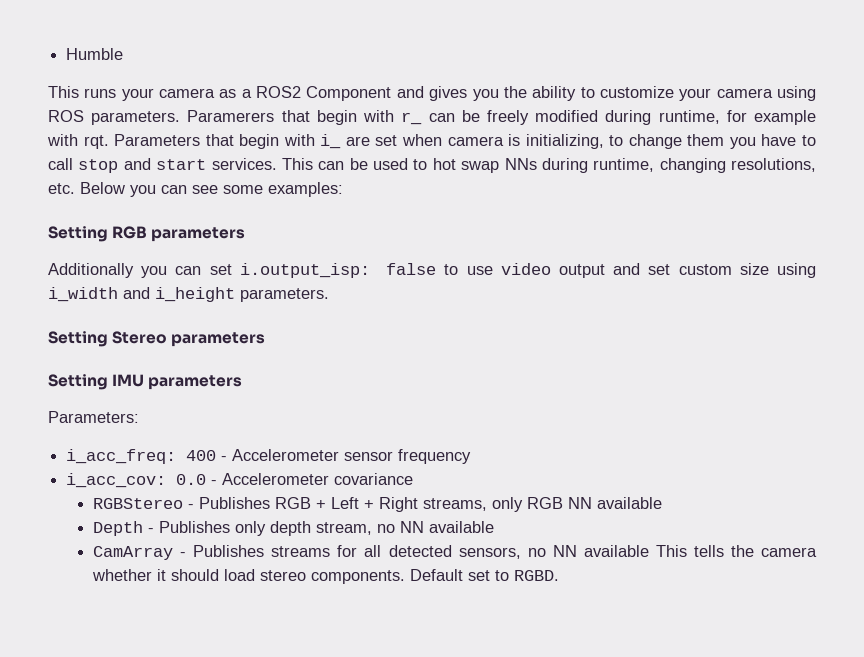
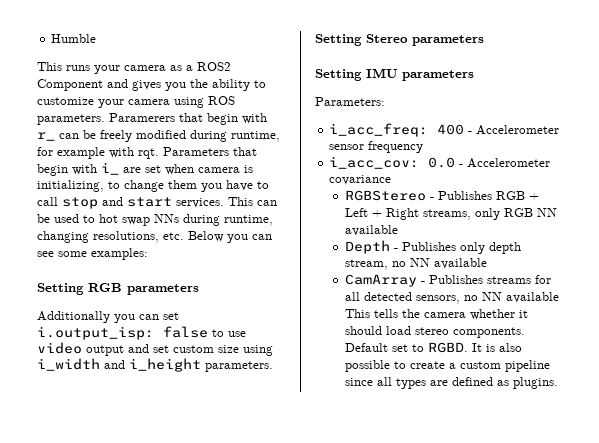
(560, 575) none -> [471,343,522,352] [344,360,550,372] [344,377,558,389] It is also possible to create a custom pipeline since all types are defined as plugins.

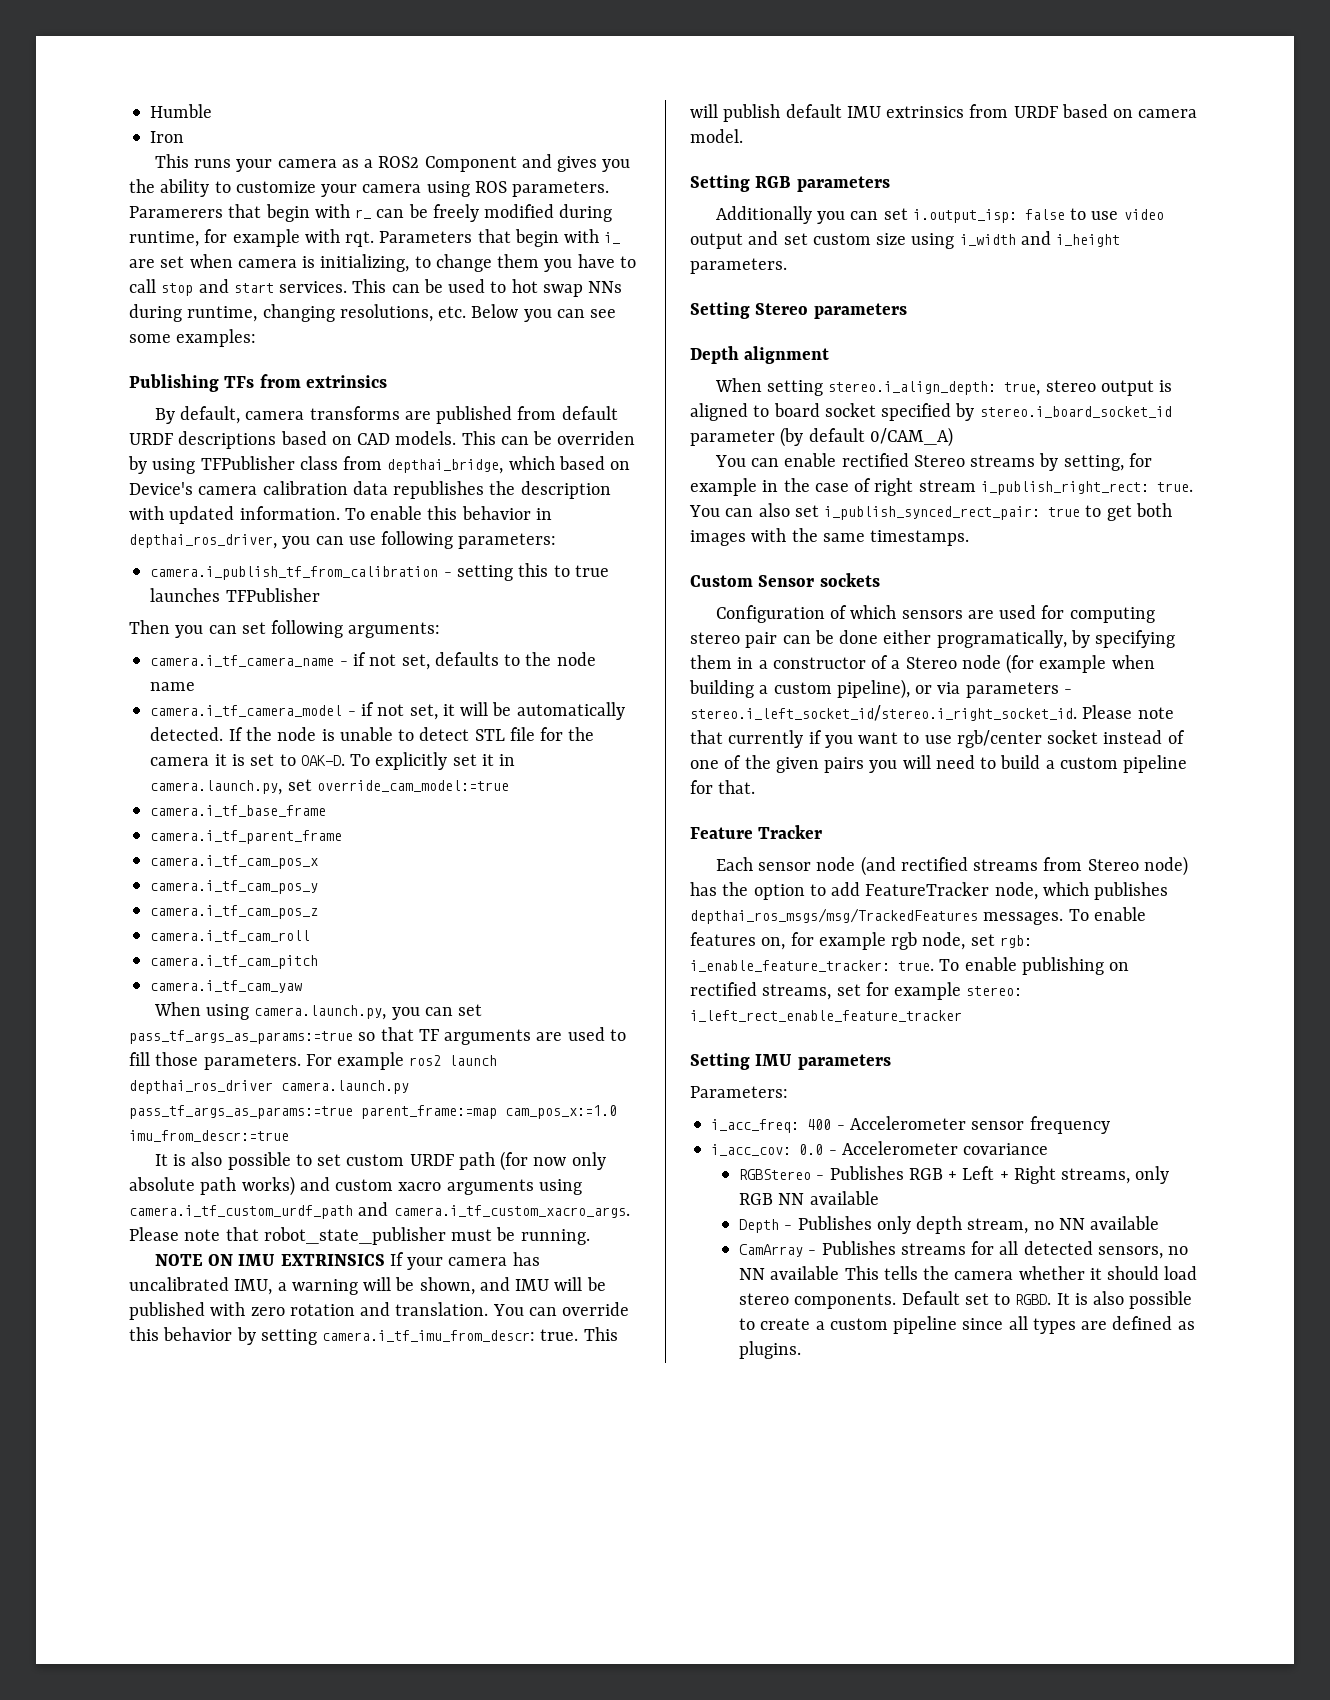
(97, 38) none -> [150,131,185,143] // Iron
(148, 254) none -> [129,374,387,392] [154,406,618,424] [129,431,636,449] [128,456,631,474] [129,481,611,499] [129,506,552,524] [129,531,557,549] [150,563,609,581] [150,588,320,602] [129,620,441,638] [150,652,596,670] [150,682,196,691] [150,702,625,720] [150,727,595,741] [150,752,516,770] [150,779,509,795] [150,805,327,817] [150,830,343,844] [150,855,319,869] [150,880,319,894] [150,905,319,919] [150,930,311,942] [150,955,319,969] [150,980,303,993] [153,1002,483,1020] [129,1027,626,1045] [129,1052,498,1070] [129,1080,409,1094] [129,1105,617,1119] [129,1130,289,1142] [154,1151,606,1171] [129,1176,582,1196] [129,1202,630,1219] [129,1227,590,1245] [154,1252,540,1270] [129,1277,606,1295] [129,1302,630,1320] [129,1327,618,1345] [690,104,1198,122] [690,129,743,143] // Publishing TFs from extrinsics // By default, camera transforms are published from default URDF descriptions based on CAD models. This can be overriden by using TFPublisher class from depthai_bridge, which based on Device's camera calibration data republishes the description with updated information. To enable this behavior in depthai_ros_driver, you can use following parameters: // camera.i_publish_tf_from_calibration - setting this to true launches TFPublisher // Then you can set following arguments: // camera.i_tf_camera_name - if not set, defaults to the node name // camera.i_tf_camera_model - if not set, it will be automatically detected. If the node is unable to detect STL file for the camera it is set to OAK-D. To explicitly set it in camera.launch.py, set override_cam_model:=true // camera.i_tf_base_frame // camera.i_tf_parent_frame // camera.i_tf_cam_pos_x // camera.i_tf_cam_pos_y // camera.i_tf_cam_pos_z // camera.i_tf_cam_roll // camera.i_tf_cam_pitch // camera.i_tf_cam_yaw // When using camera.launch.py, you can set pass_tf_args_as_params:=true so that TF arguments are used to fill those parameters. For example ros2 launch depthai_ros_driver camera.launch.py pass_tf_args_as_params:=true parent_frame:=map cam_pos_x:=1.0 imu_from_descr:=true // It is also possible to set custom URDF path (for now only absolute path works) and custom xacro arguments using camera.i_tf_custom_urdf_path and camera.i_tf_custom_xacro_args. Please note that robot_state_publisher must be running. // NOTE ON IMU EXTRINSICS If your camera has uncalibrated IMU, a warning will be shown, and IMU will be published with zero rotation and translation. You can override this behavior by setting camera.i_tf_imu_from_descr: true. This will publish default IMU extrinsics from URDF based on camera model.
(484, 40) none -> [690,346,830,364] [714,378,1173,396] [690,403,1172,421] [690,427,953,447] [714,453,1152,471] [690,478,1193,496] [689,503,1172,521] [690,528,970,546] [690,573,880,587] [715,605,1155,623] [690,630,1176,648] [690,654,1155,674] [689,679,1072,699] [690,705,1174,721] [690,730,1185,748] [690,755,1188,773] [690,780,756,794] [690,825,823,839] [715,856,1188,876] [690,882,1169,900] [690,907,1146,925] [690,932,1032,950] [690,957,1130,975] [690,982,1023,1000] [690,1010,962,1022] // Depth alignment // When setting stereo.i_align_depth: true, stereo output is aligned to board socket specified by stereo.i_board_socket_id parameter (by default 0/CAM_A) // You can enable rectified Stereo streams by setting, for example in the case of right stream i_publish_right_rect: true. You can also set i_publish_synced_rect_pair: true to get both images with the same timestamps. // Custom Sensor sockets // Configuration of which sensors are used for computing stereo pair can be done either programatically, by specifying them in a constructor of a Stereo node (for example when building a custom pipeline), or via parameters - stereo.i_left_socket_id/stereo.i_right_socket_id. Please note that currently if you want to use rgb/center socket instead of one of the given pairs you will need to build a custom pipeline for that. // Feature Tracker // Each sensor node (and rectified streams from Stereo node) has the option to add FeatureTracker node, which publishes depthai_ros_msgs/msg/TrackedFeatures messages. To enable features on, for example rgb node, set rgb: i_enable_feature_tracker: true. To enable publishing on rectified streams, set for example stereo: i_left_rect_enable_feature_tracker

